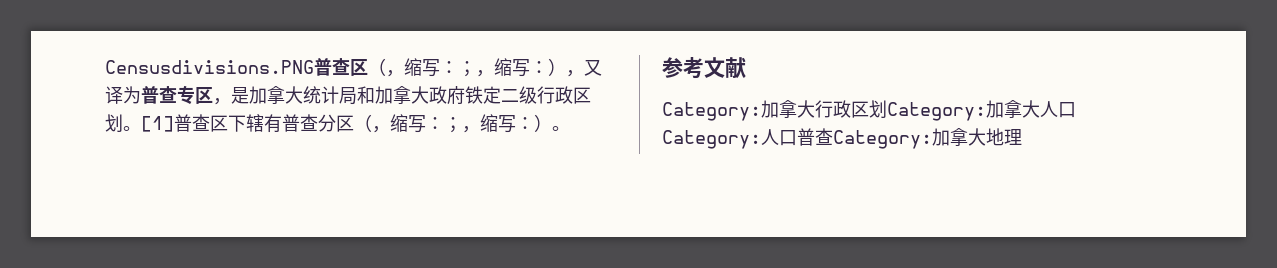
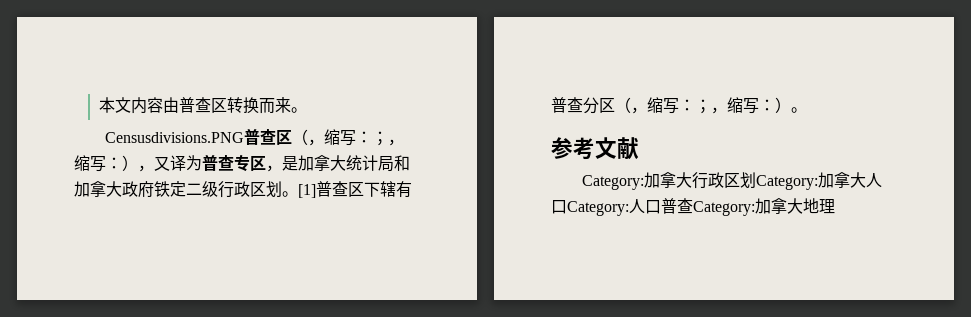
(105, 67) none -> [99,97,308,114] 本文内容由普查区转换而来。 //

